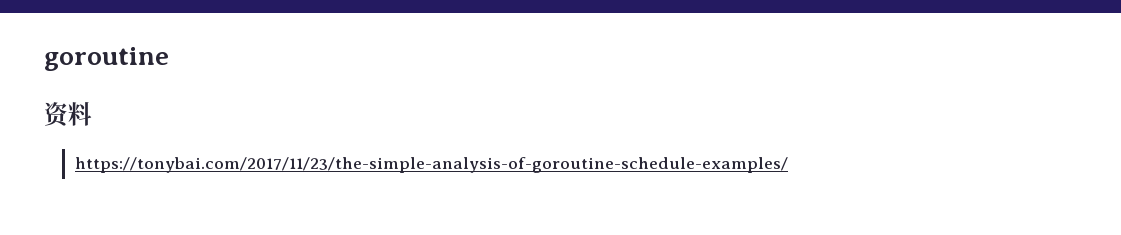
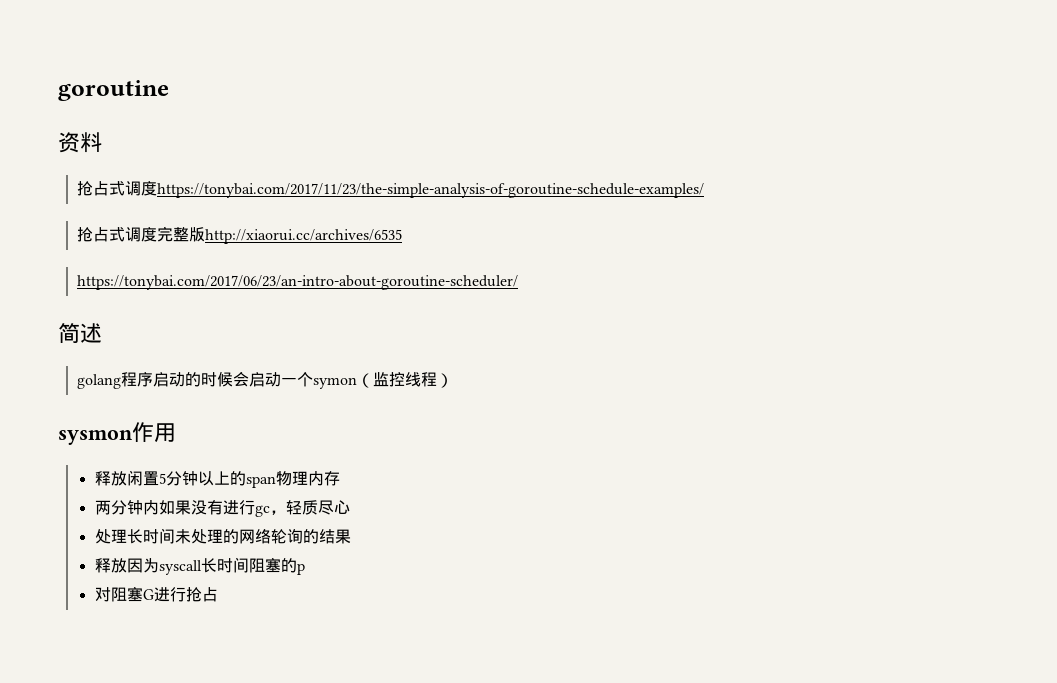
(92, 114) none -> [76,181,157,196] 抢占式调度
(788, 165) none -> [76,226,402,244] [76,275,518,290] [58,323,102,343] [76,371,453,389] [58,422,176,445] [94,470,340,488] [94,500,350,517] [94,528,351,544] [94,557,305,575] [94,586,218,602] // 抢占式调度完整版http://xiaorui.cc/archives/6535 // https://tonybai.com/2017/06/23/an-intro-about-goroutine-scheduler/ // 简述 // golang程序启动的时候会启动一个symon（监控线程） // sysmon作用 // 释放闲置5分钟以上的span物理内存 // 两分钟内如果没有进行gc，轻质尽心 // 处理长时间未处理的网络轮询的结果 // 释放因为syscall长时间阻塞的p // 对阻塞G进行抢占

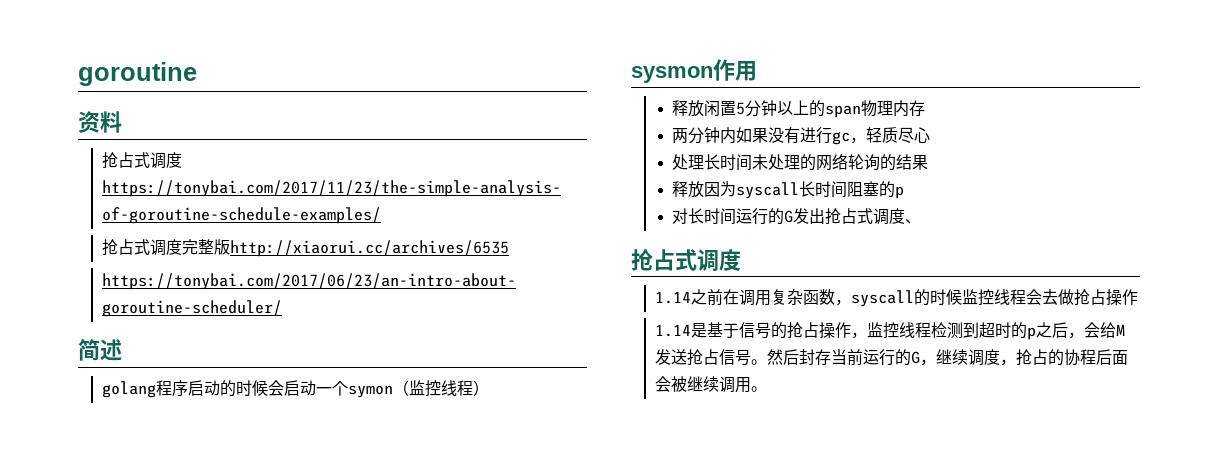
[110,586,218,602] 阻塞G进行抢占 -> [688,208,922,225] [631,248,741,272] [654,289,1138,307] [654,322,1125,340] [654,349,1128,366] [654,376,767,393] 长时间运行的G发出抢占式调度、 // 抢占式调度 // 1.14之前在调用复杂函数，syscall的时候监控线程会去做抢占操作 // 1.14是基于信号的抢占操作，监控线程检测到超时的p之后，会给M发送抢占信号。然后封存当前运行的G，继续调度，抢占的协程后面会被继续调用。

